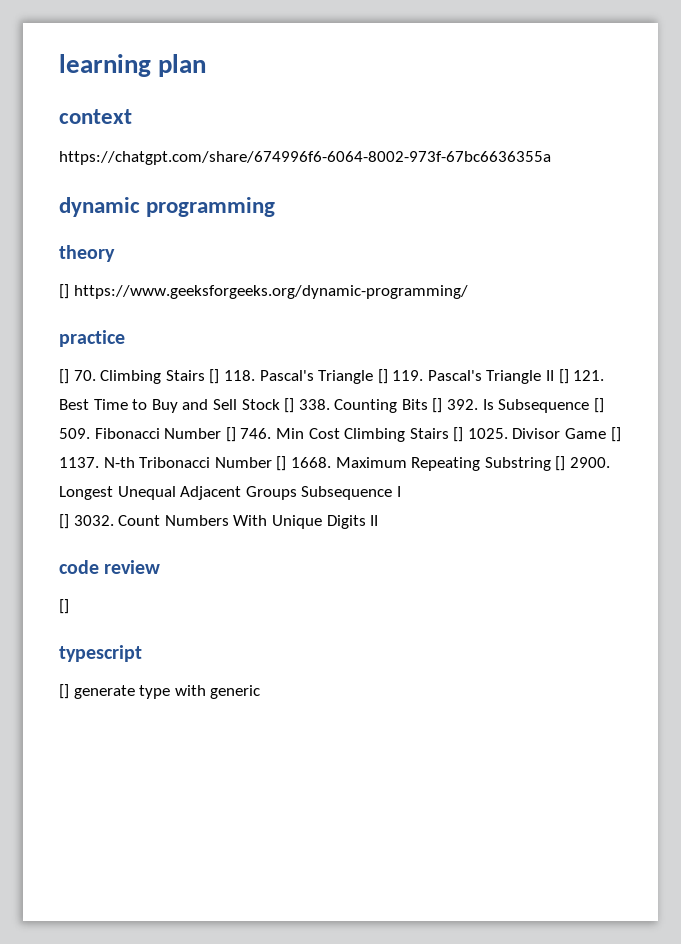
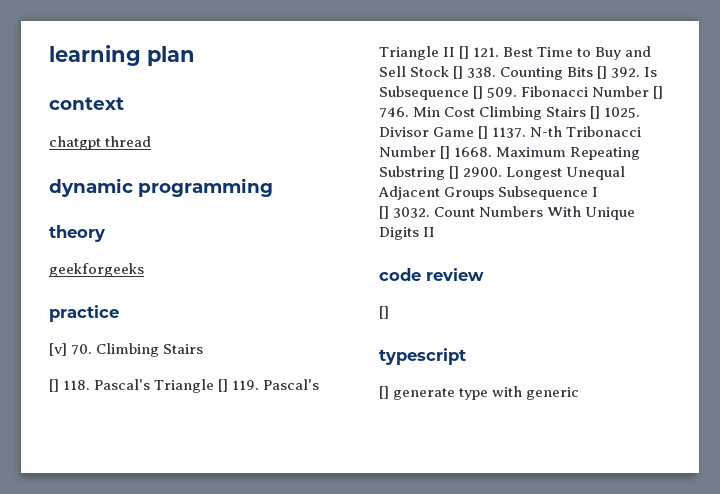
[59,151,551,165] https://chatgpt.com/share/674996f6-6064-8002-973f-67bc6636355a -> [49,136,152,150] chatgpt thread
[59,284,468,299] [] https://www.geeksforgeeks.org/dynamic-programming/ -> [49,263,144,277] geekforgeeks
[59,369,69,384] [] -> [49,343,67,356] [v]
(205, 375) none -> (204, 349) //

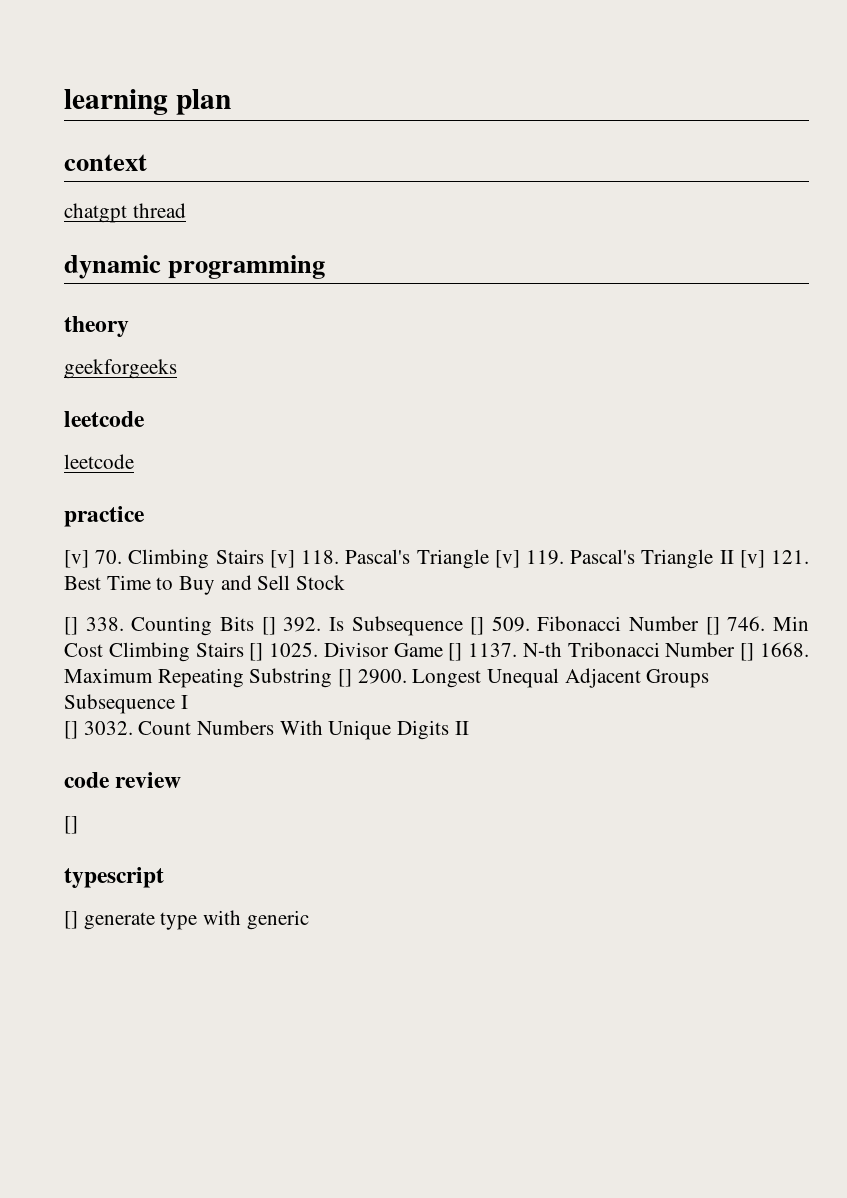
(144, 270) none -> [64,411,145,427] [64,454,134,469] // leetcode // leetcode
[49,379,59,392] // [] -> [269,550,295,568] [v]
[218,379,229,392] [] -> [494,550,520,568] [v]
[459,46,470,59] [] -> [739,550,765,568] [v]
(450, 71) none -> (346, 582) //

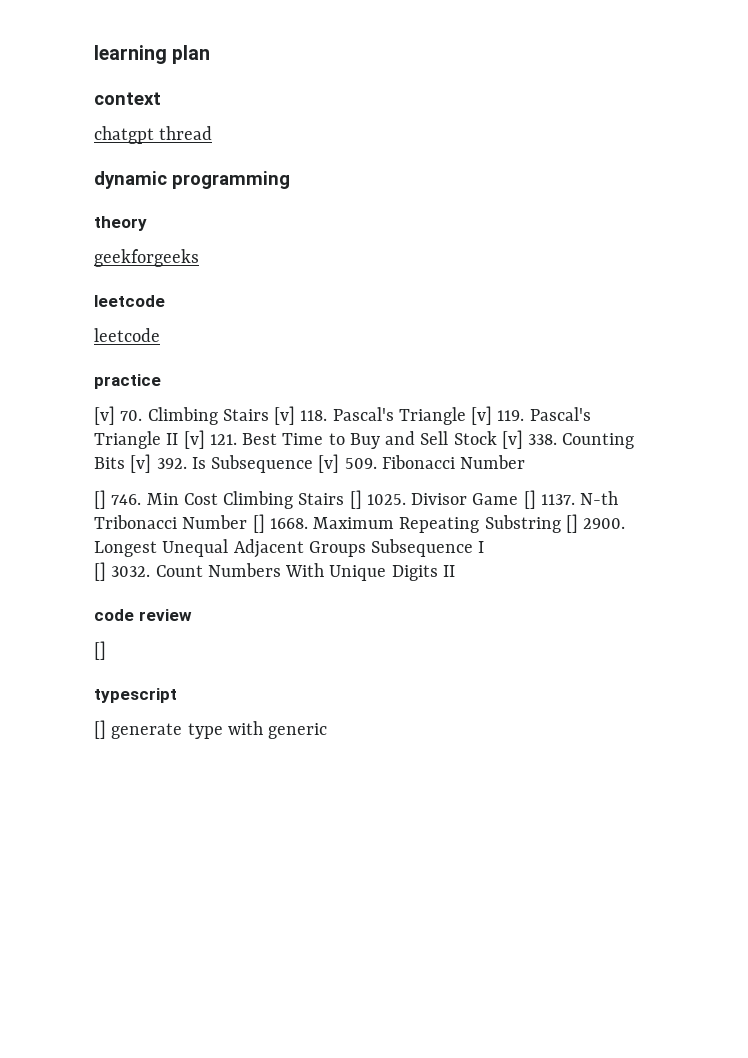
[64,617,78,635] // [] -> [501,430,523,449] [v]
[261,617,276,635] [] -> [130,454,152,473] [v]
[470,617,485,635] [] -> [318,454,340,473] [v]
(700, 623) none -> (526, 462) //

